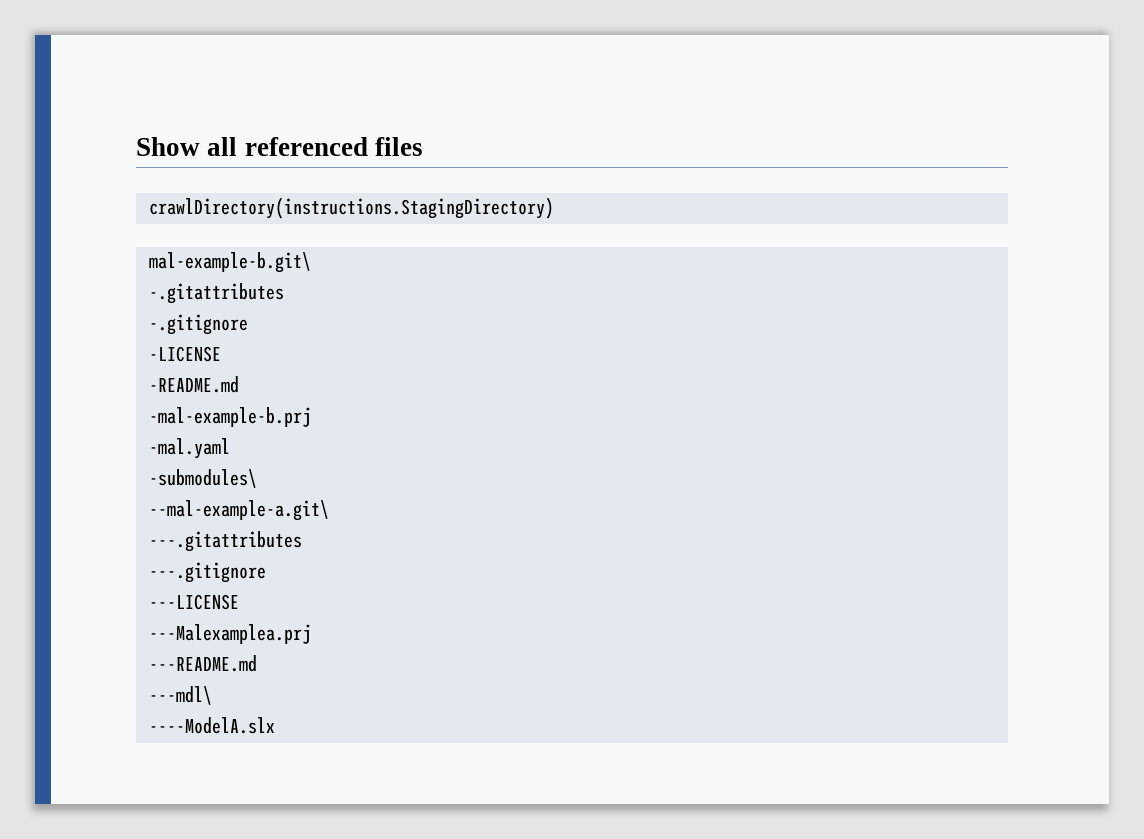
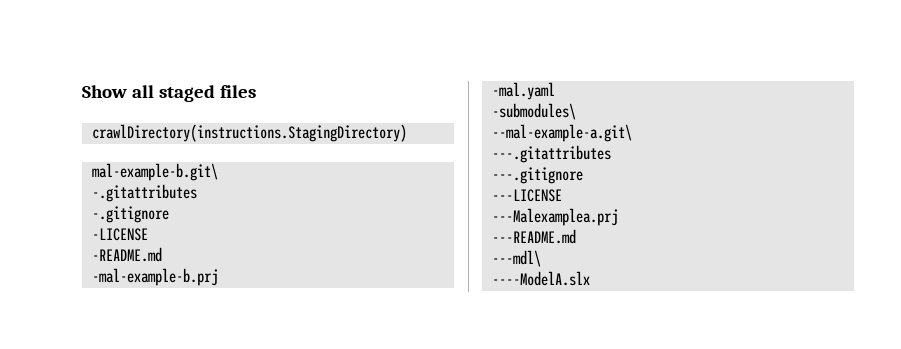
[244,137,368,156] referenced -> [158,85,215,102] staged

